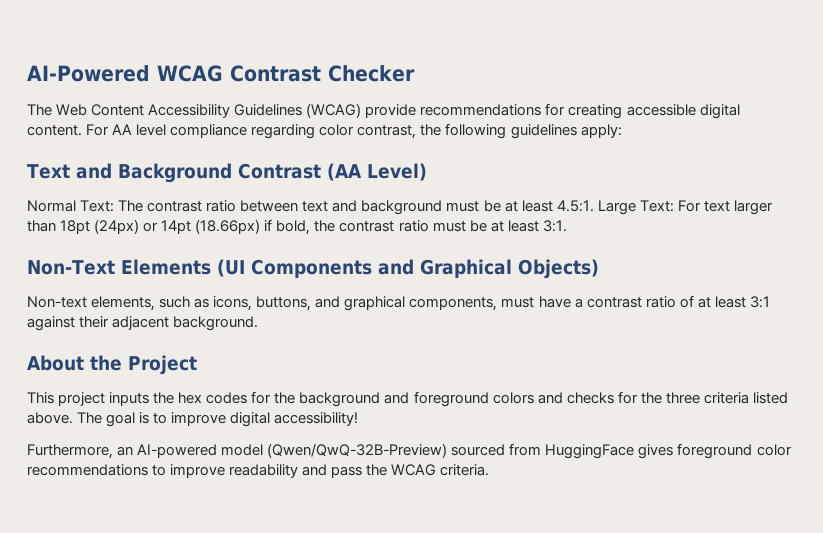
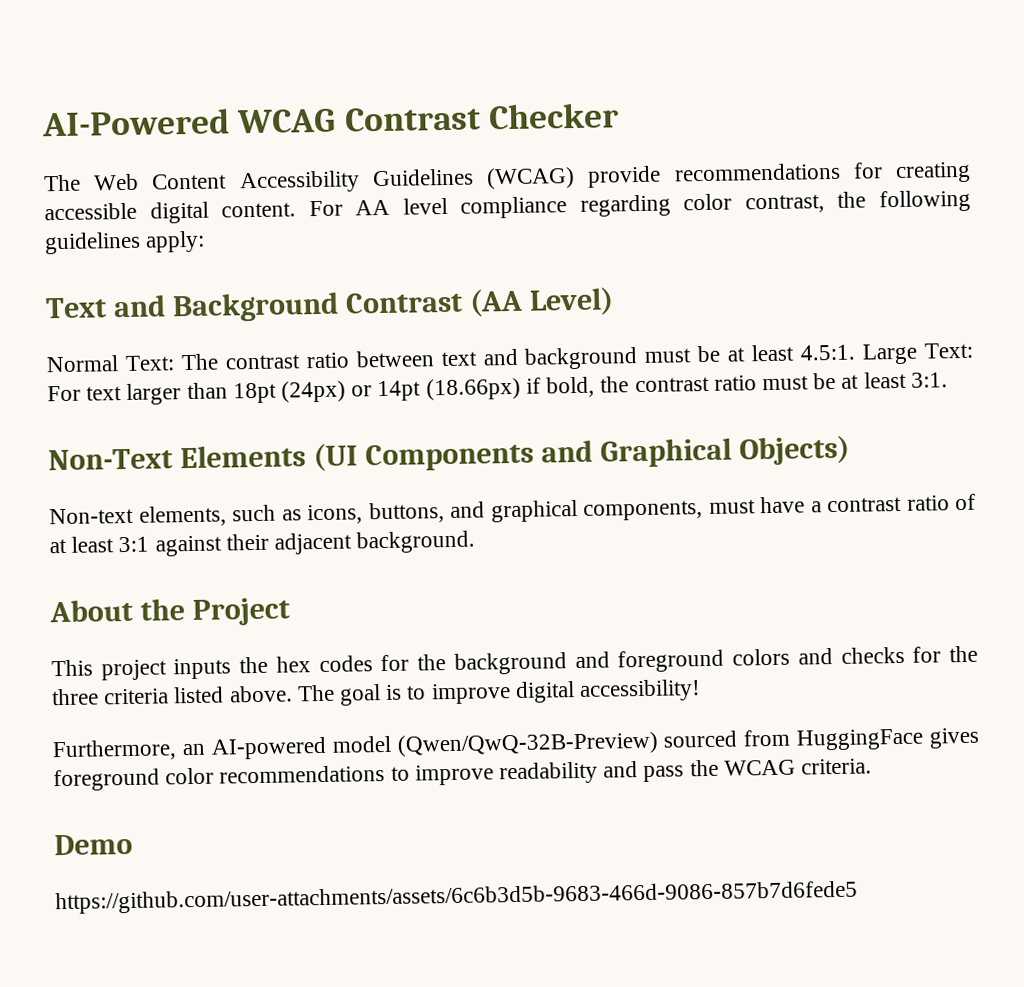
(490, 470) none -> [54,833,133,856] [55,880,858,915] // Demo // https://github.com/user-attachments/assets/6c6b3d5b-9683-466d-9086-857b7d6fede5

